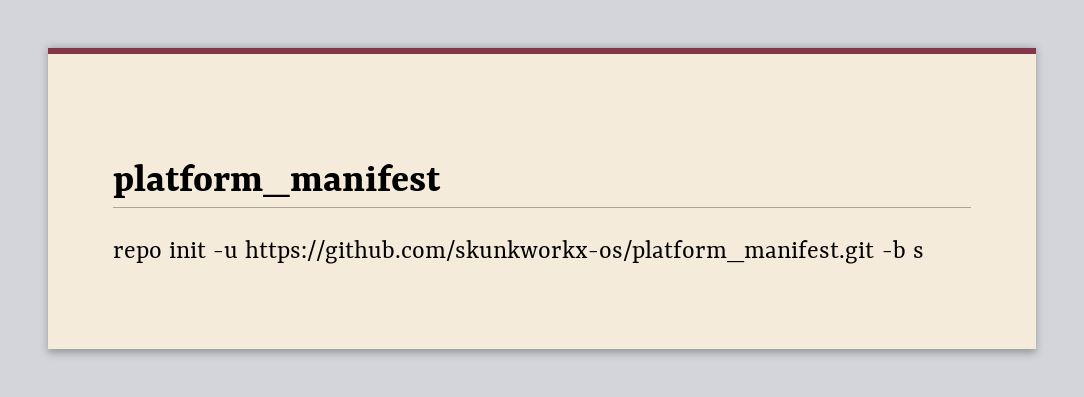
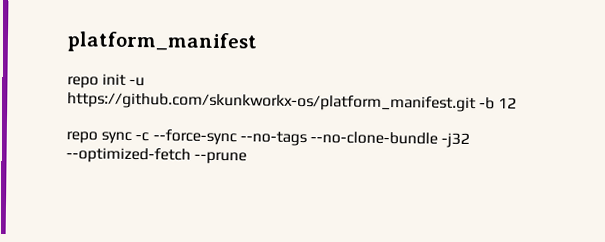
[912,246,924,258] s -> [498,97,518,109] [66,129,471,148] [66,147,248,165] 12 // repo sync -c --force-sync --no-tags --no-clone-bundle -j32 --optimized-fetch --prune

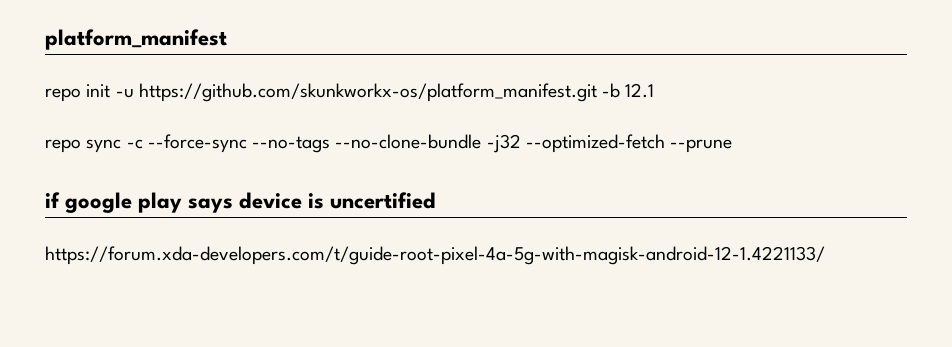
[498,97,518,109] 12 -> [625,83,655,98] 12.1
(248, 158) none -> [45,192,437,213] [45,246,825,265] // if google play says device is uncertified // https://forum.xda-developers.com/t/guide-root-pixel-4a-5g-with-magisk-android-12-1.4221133/

